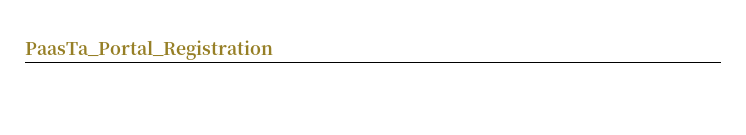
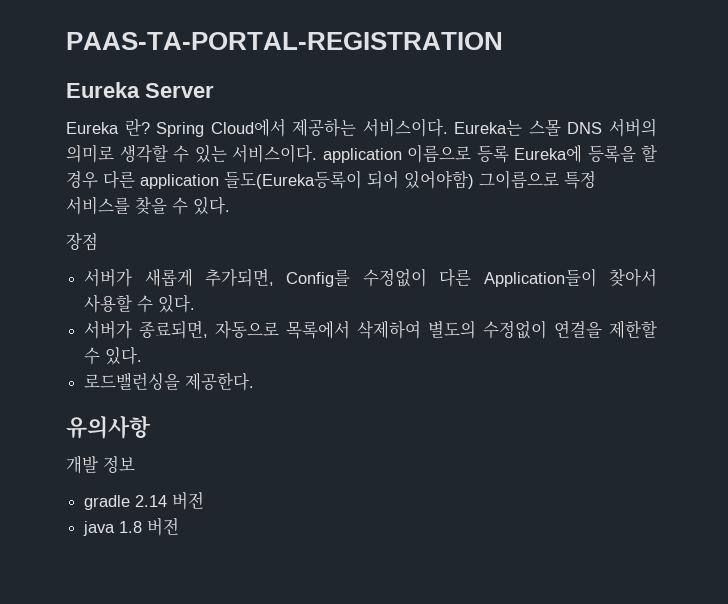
[25,40,273,60] PaasTa_Portal_Registration -> [66,32,503,50] [66,82,214,98] [66,118,657,137] [66,144,657,163] [66,170,596,189] [66,196,230,215] [66,233,98,251] [84,268,657,287] [84,294,196,313] [84,320,657,339] [84,347,143,365] [84,372,255,391] [66,416,151,439] [66,455,135,474] [84,491,205,510] [83,517,180,536] PAAS-TA-PORTAL-REGISTRATION // Eureka Server // Eureka 란? Spring Cloud에서 제공하는 서비스이다. Eureka는 스몰 DNS 서버의 의미로 생각할 수 있는 서비스이다. application 이름으로 등록 Eureka에 등록을 할 경우 다른 application 들도(Eureka등록이 되어 있어야함) 그이름으로 특정 서비스를 찾을 수 있다. // 장점 // 서버가 새롭게 추가되면, Config를 수정없이 다른 Application들이 찾아서 사용할 수 있다. // 서버가 종료되면, 자동으로 목록에서 삭제하여 별도의 수정없이 연결을 제한할 수 있다. // 로드밸런싱을 제공한다. // 유의사항 // 개발 정보 // gradle 2.14 버전 // java 1.8 버전

